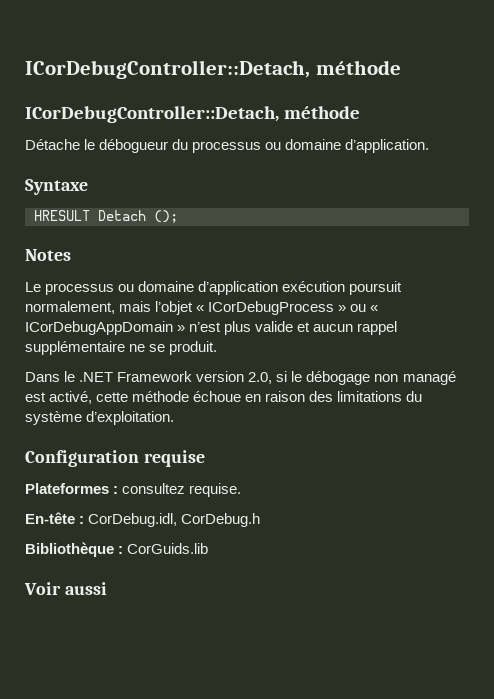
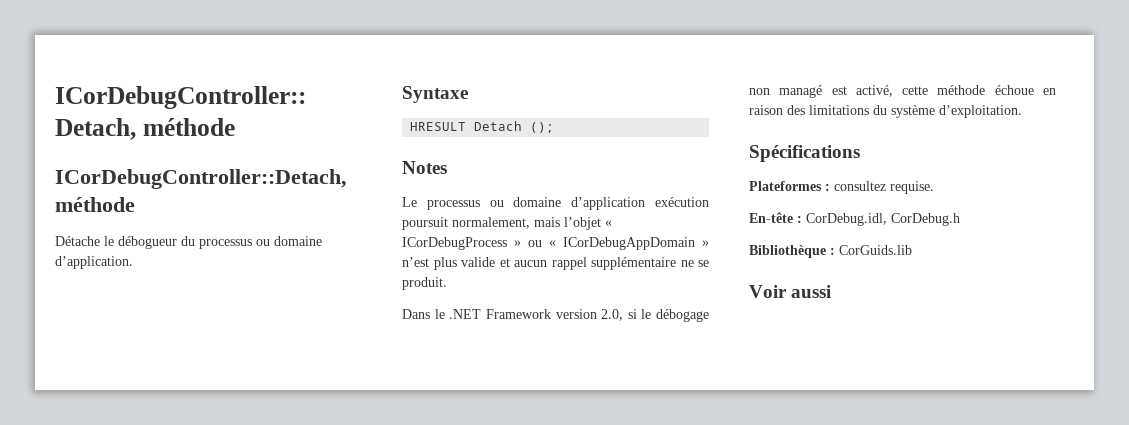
[25,450,205,467] Configuration requise -> [749,145,860,162] Spécifications

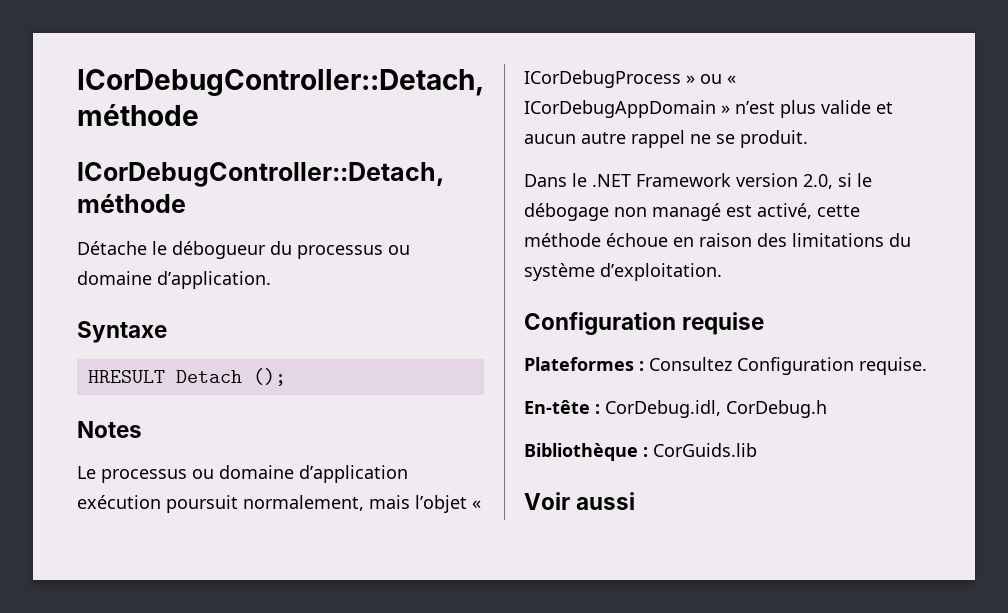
[551,257,676,270] rappel supplémentaire -> [581,130,685,148] autre rappel
[749,145,860,162] Spécifications -> [524,312,765,335] Configuration requise
[834,181,886,191] consultez -> [649,357,854,375] Consultez Configuration

